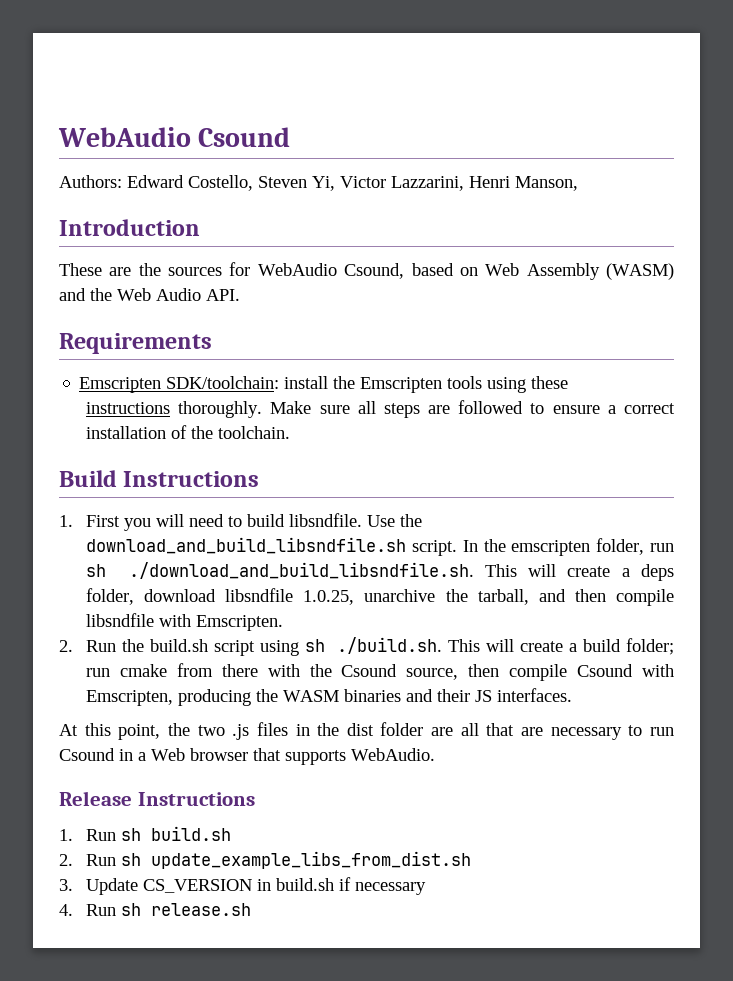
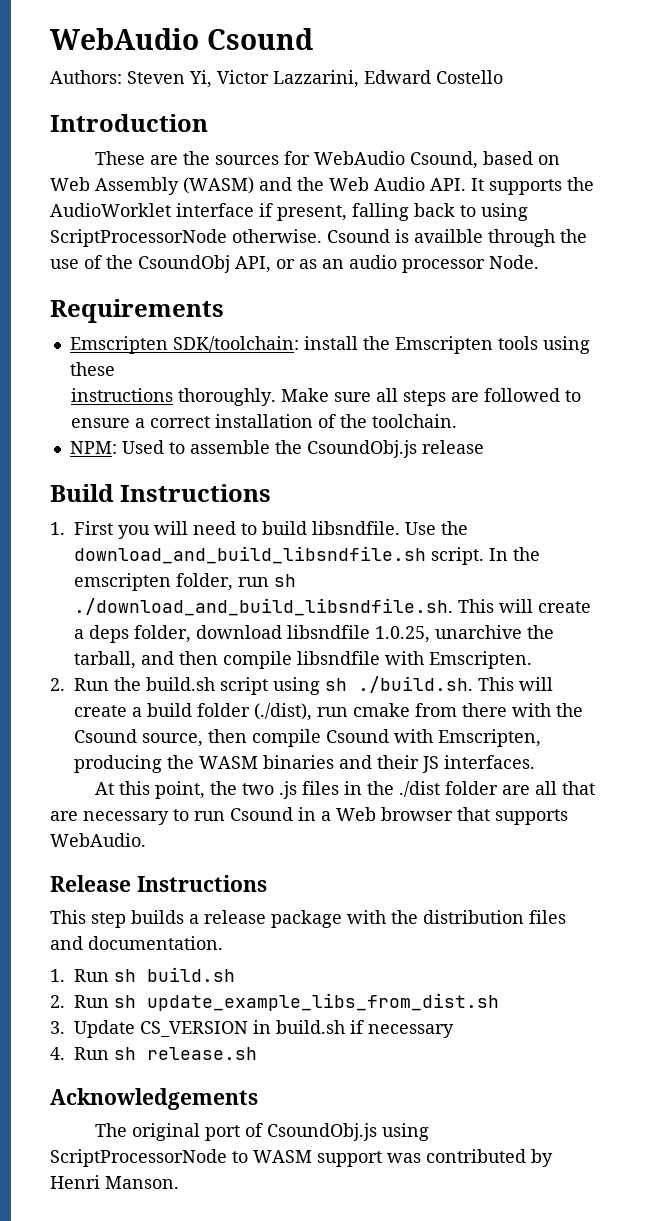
[127,175,253,191] Edward Costello, -> (122, 77) none
[469,176,578,191] Henri Manson, -> [364,70,503,84] Edward Costello
(240, 295) none -> [471,177,594,195] [50,203,528,221] [50,229,587,247] [50,255,539,273] It supports the AudioWorklet interface if present, falling back to using ScriptProcessorNode otherwise. Csound is availble through the use of the CsoundObj API, or as an audio processor Node.
(291, 432) none -> [69,440,484,458] // NPM: Used to assemble the CsoundObj.js release
[626,638,674,655] folder; -> [197,703,312,721] folder (./dist),
[346,723,374,736] dist -> [399,781,441,797] ./dist
(255, 799) none -> [50,910,566,928] [50,936,223,950] // This step builds a release package with the distribution files and documentation.
(252, 909) none -> [50,1088,258,1110] [95,1123,430,1141] [50,1149,553,1167] [50,1175,179,1189] // Acknowledgements // The original port of CsoundObj.js using ScriptProcessorNode to WASM support was contributed by Henri Manson.

